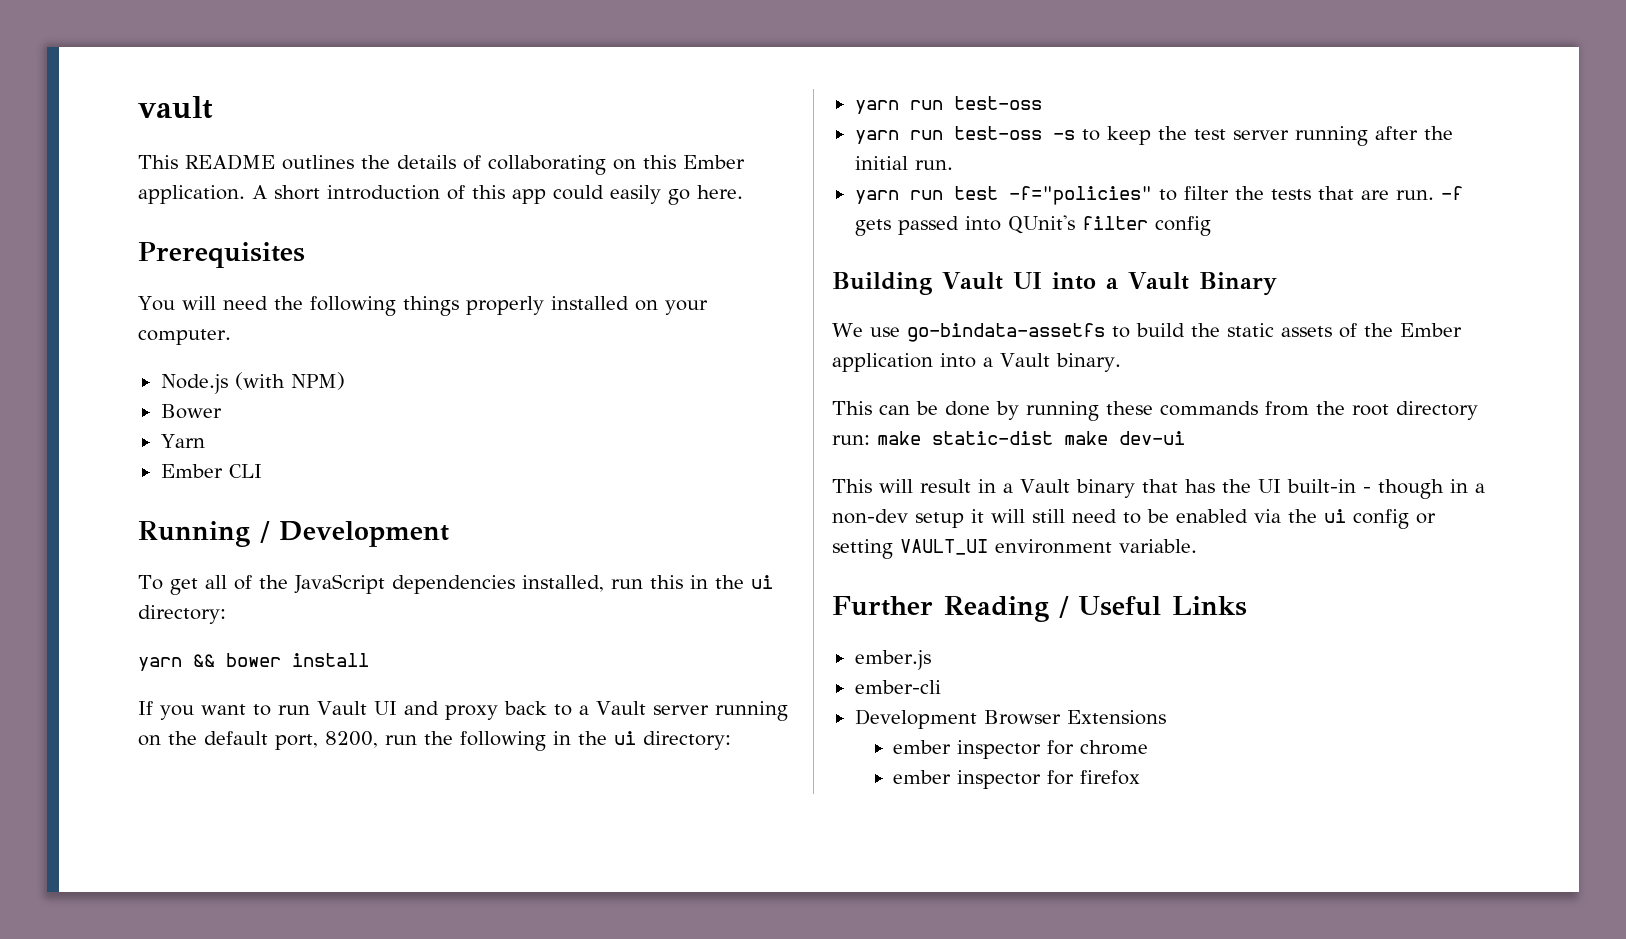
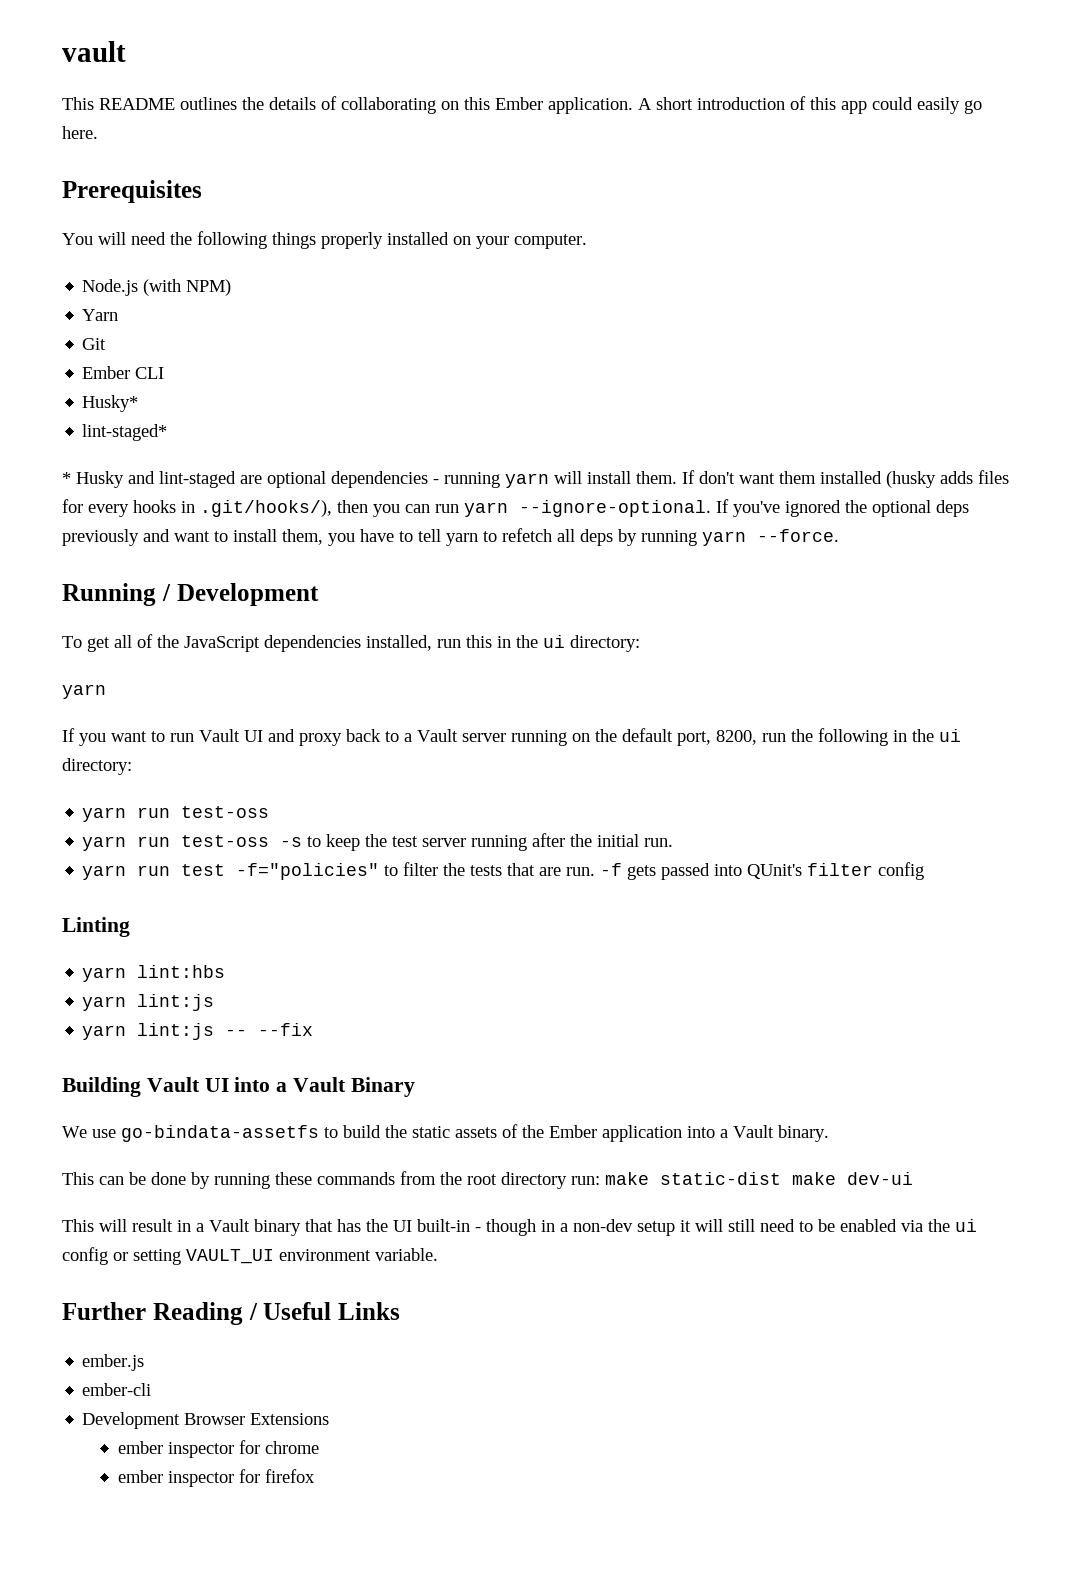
[160,404,222,419] [160,434,205,448] Bower // Yarn -> [82,309,119,321] [82,338,107,350] Yarn // Git
(262, 471) none -> [82,395,139,412] [82,424,168,441] [62,470,1009,488] [62,499,969,517] [62,528,839,546] // Husky* // lint-staged* // * Husky and lint-staged are optional dependencies - running yarn will install them. If don't want them installed (husky adds files for every hooks in .git/hooks/), then you can run yarn --ignore-optional. If you've ignored the optional deps previously and want to install them, you have to tell yarn to refetch all deps by running yarn --force.
[193,653,369,667] && bower install -> (106, 691) none
(1211, 226) none -> [62,917,130,937] [82,965,226,982] [82,994,215,1011] [82,1023,314,1040] // Linting // yarn lint:hbs // yarn lint:js // yarn lint:js -- --fix

